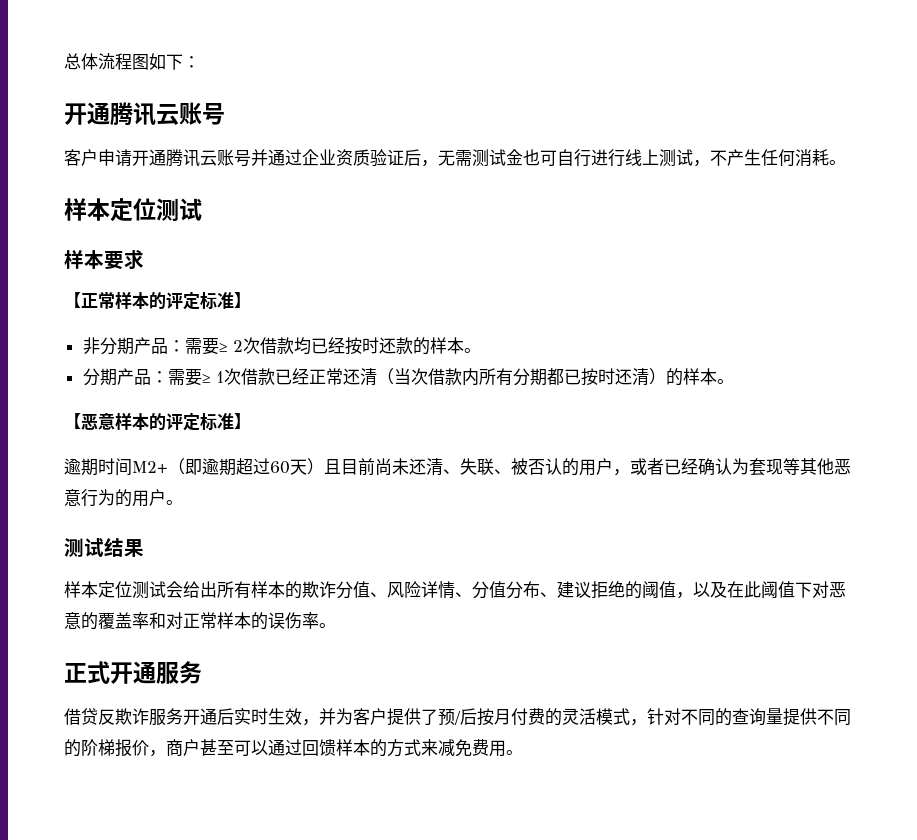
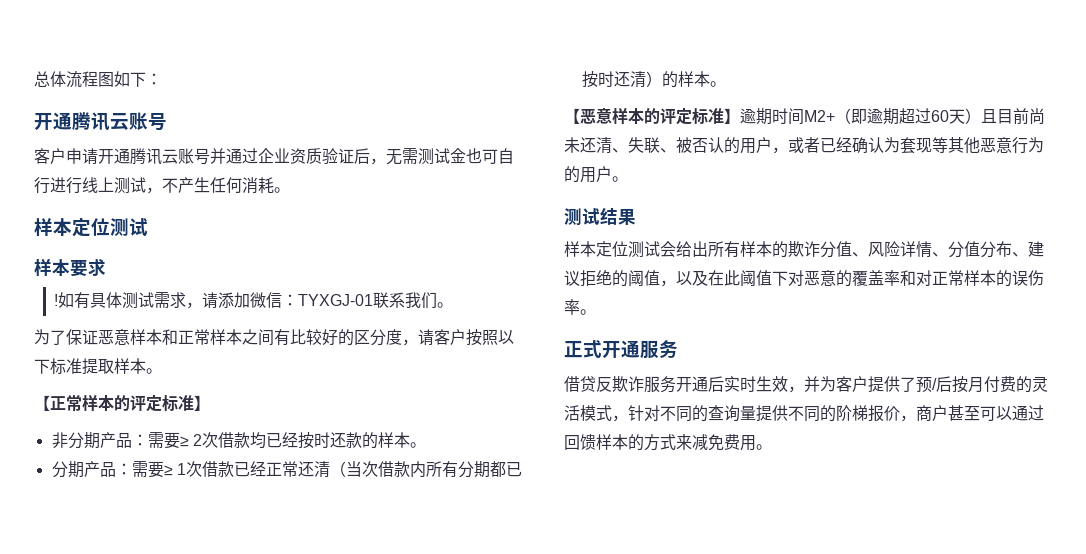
(144, 259) none -> [54,292,454,309] [34,329,514,346] [34,358,162,375] // !如有具体测试需求，请添加微信：TYXGJ-01联系我们。 // 为了保证恶意样本和正常样本之间有比较好的区分度，请客户按照以下标准提取样本。
(251, 421) // -> (740, 116) none

